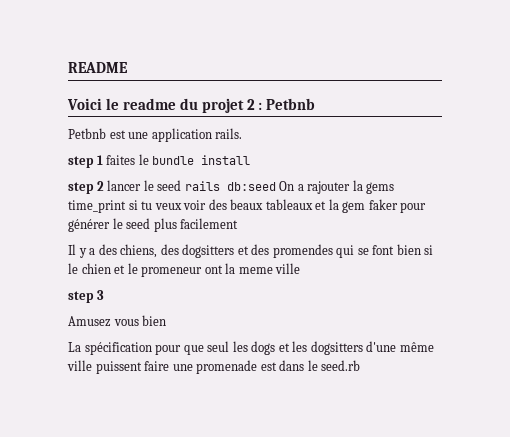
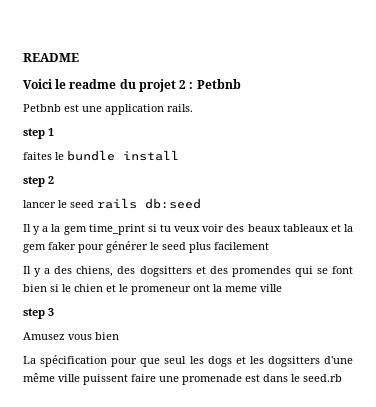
(103, 160) none -> (54, 132) //
(104, 186) none -> (54, 180) //
[279,180,395,194] On a rajouter la gems -> [23,224,87,235] // Il y a la gem

